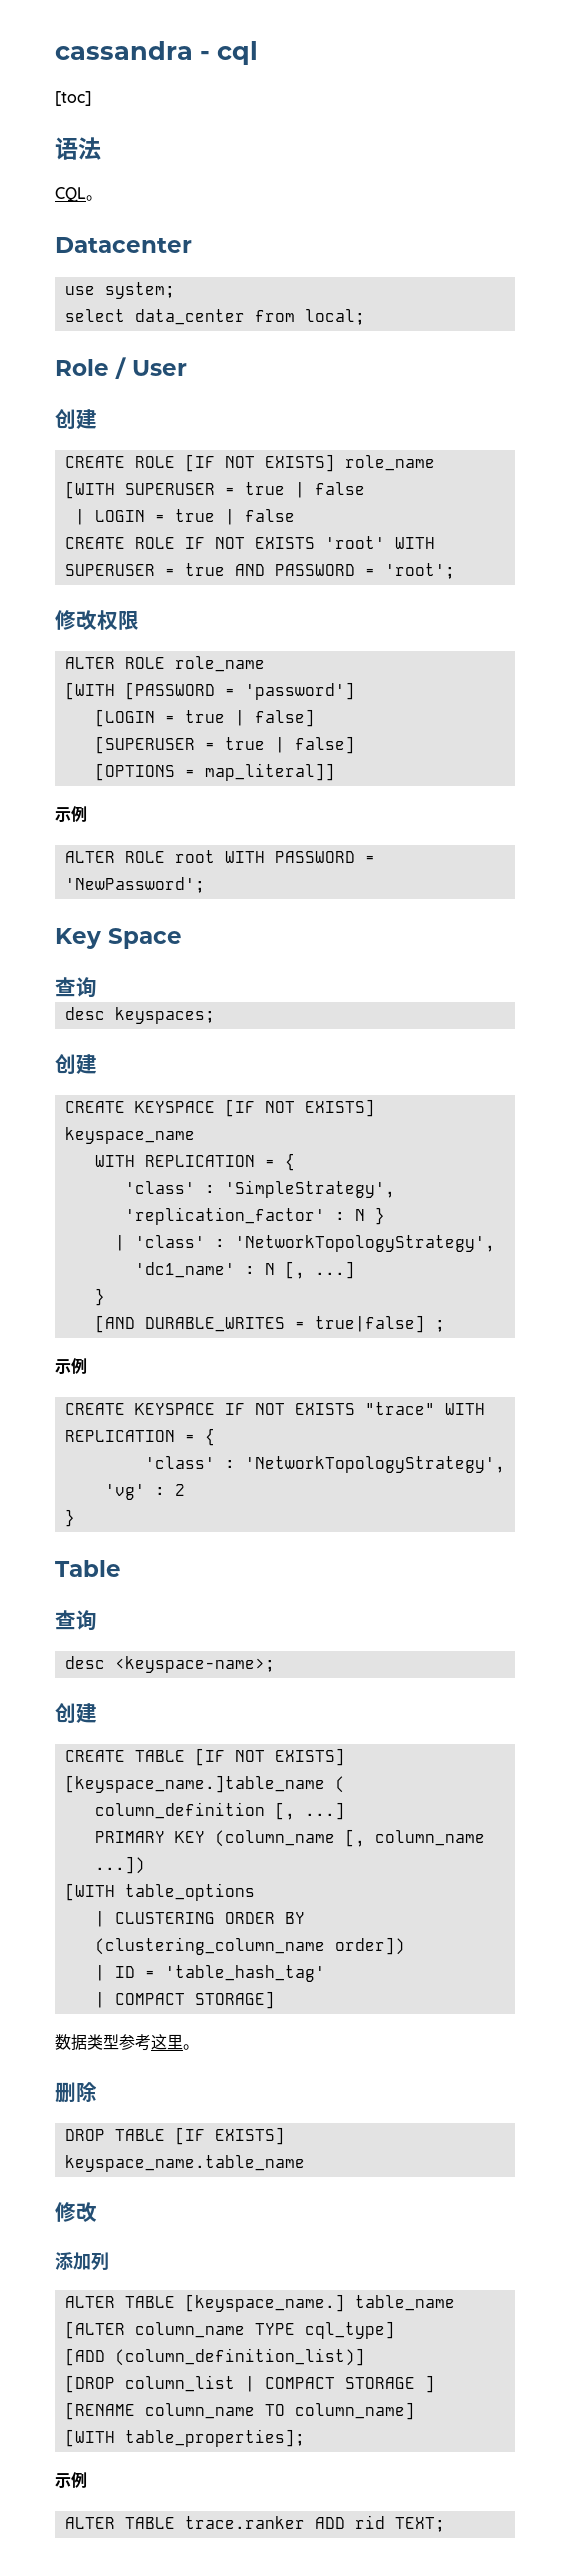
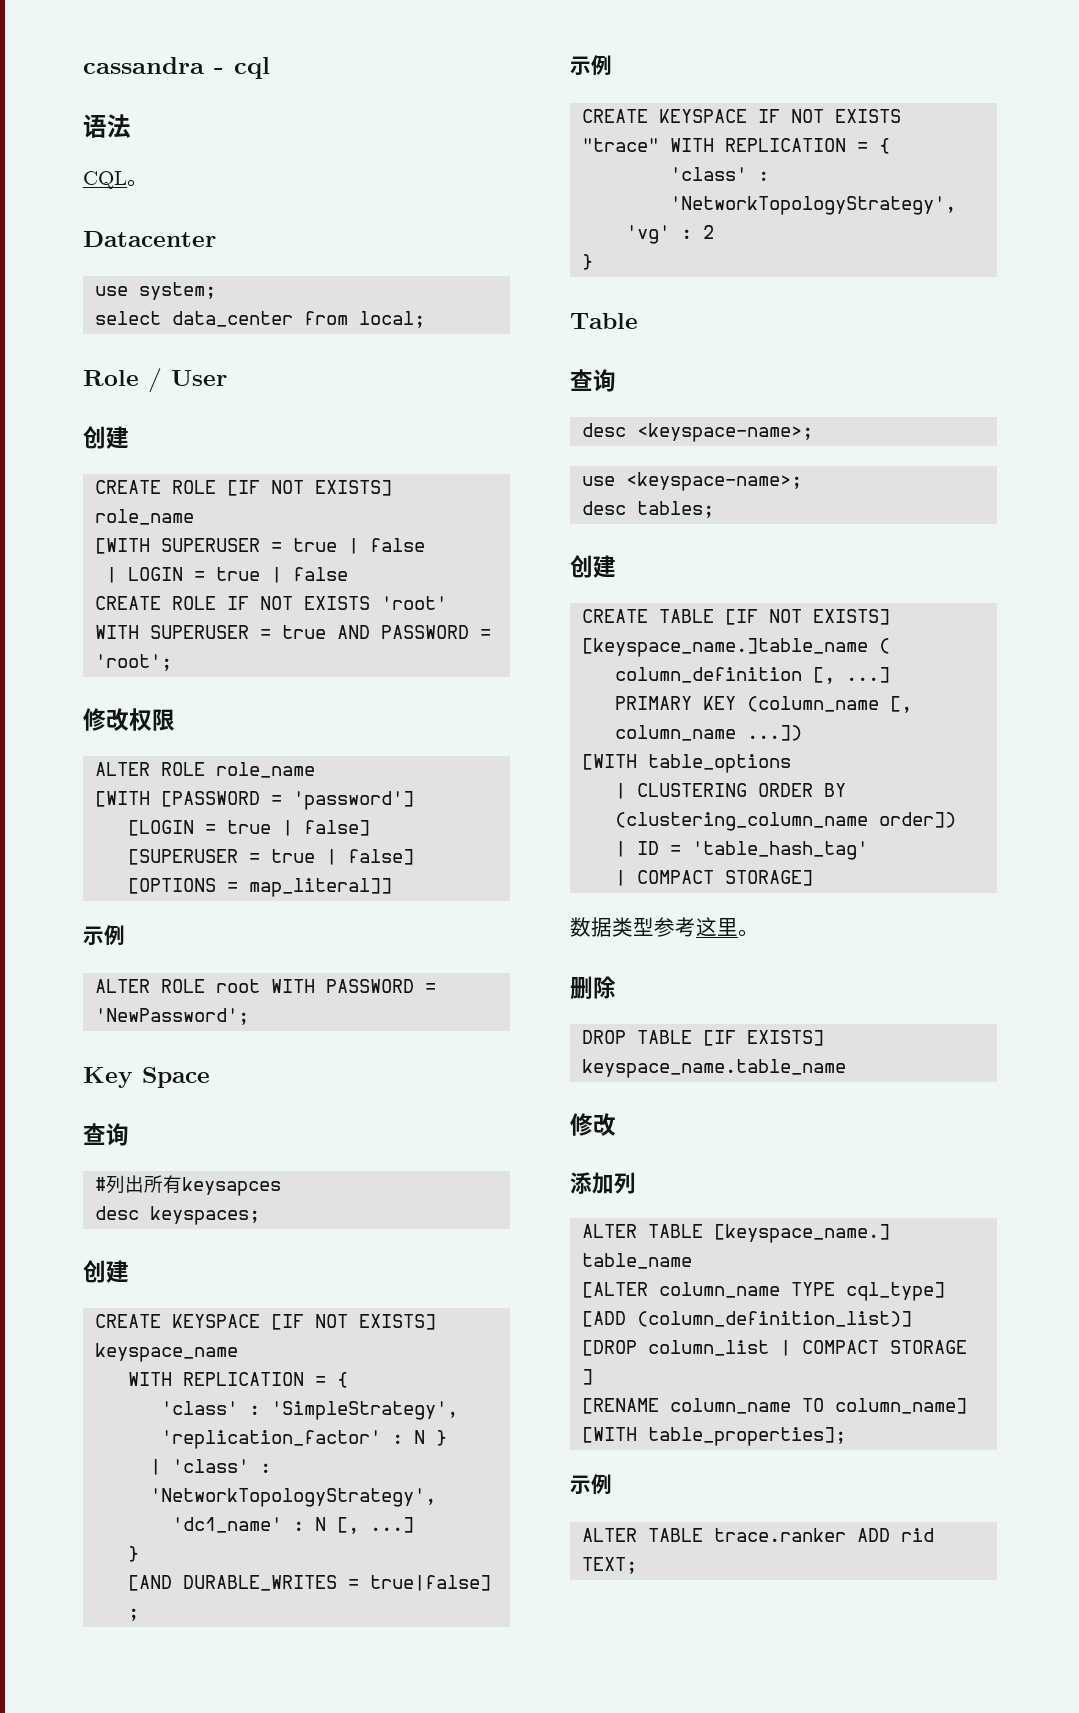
[55,91,91,106] // [toc] -> (270, 68) none
(97, 987) none -> [95,1175,282,1196] // #列出所有keysapces
(275, 1664) none -> [582,472,803,491] [582,501,715,518] // use <keyspace-name>; // desc tables;

